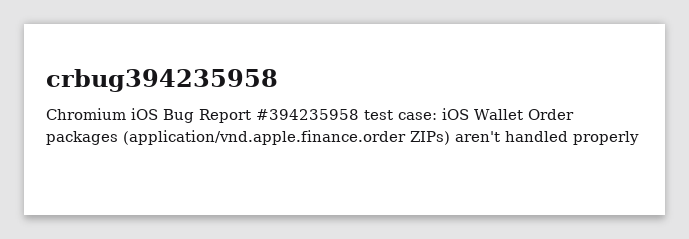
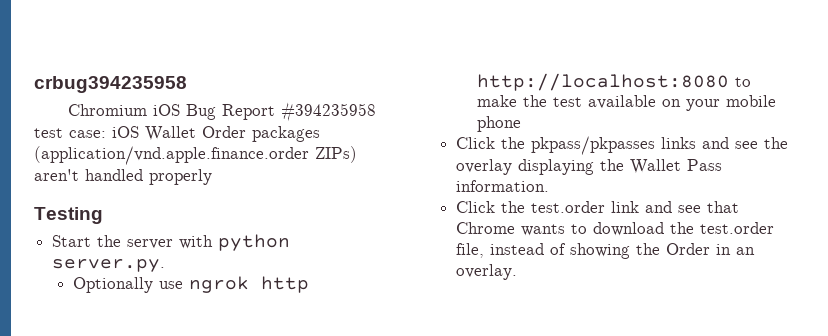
(639, 138) none -> [34,207,103,224] [52,234,291,251] [52,259,166,272] [72,276,309,293] [476,73,751,91] [476,95,776,111] [476,116,521,132] [456,136,789,155] [456,159,723,175] [456,180,550,192] [456,201,740,213] [456,222,775,236] [456,243,756,259] [456,264,518,280] // Testing // Start the server with python server.py. // Optionally use ngrok http http://localhost:8080 to make the test available on your mobile phone // Click the pkpass/pkpasses links and see the overlay displaying the Wallet Pass information. // Click the test.order link and see that Chrome wants to download the test.order file, instead of showing the Order in an overlay.

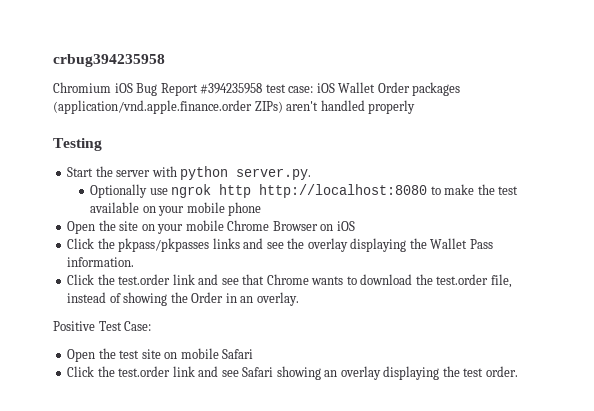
(521, 124) none -> [67,220,355,234] // Open the site on your mobile Chrome Browser on iOS
(518, 272) none -> [53,321,152,331] [67,348,254,362] [67,366,518,380] // Positive Test Case: // Open the test site on mobile Safari // Click the test.order link and see Safari showing an overlay displaying the test order.

